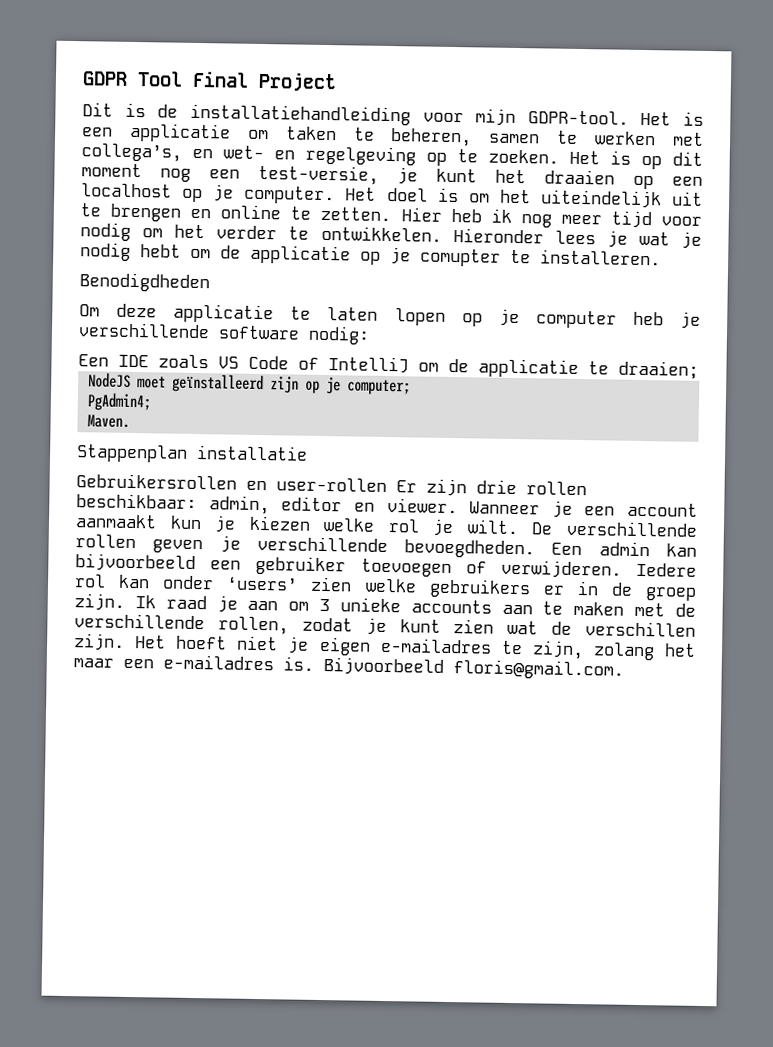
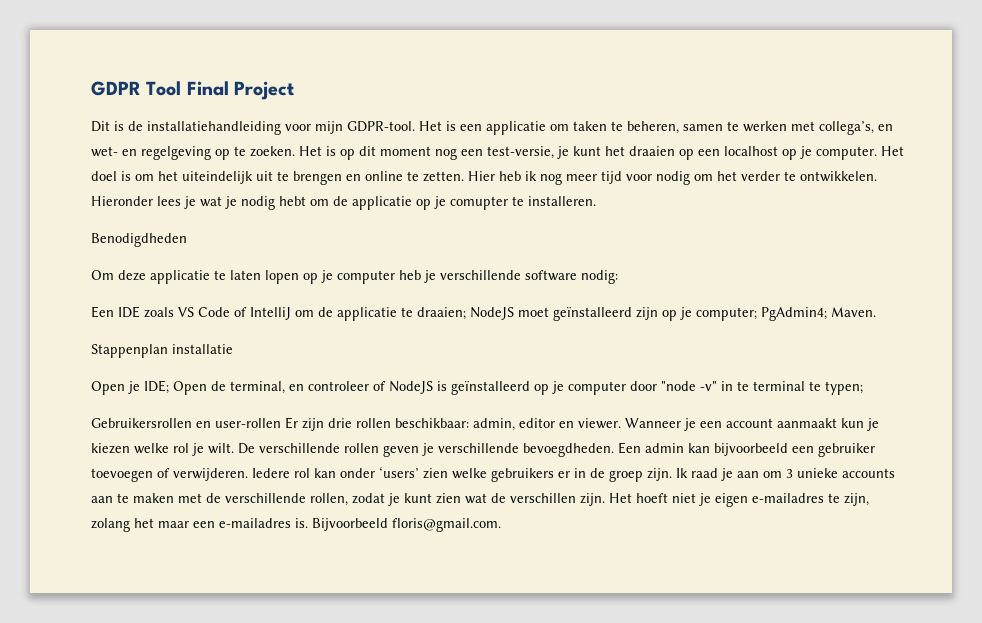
(699, 369) // -> (466, 313) none
(411, 387) // -> (757, 314) none
(152, 402) // -> (827, 314) none
(308, 453) none -> [91,380,863,395] // Open je IDE; Open de terminal, en controleer of NodeJS is geïnstalleerd op je computer door "node -v" in te terminal te typen;

